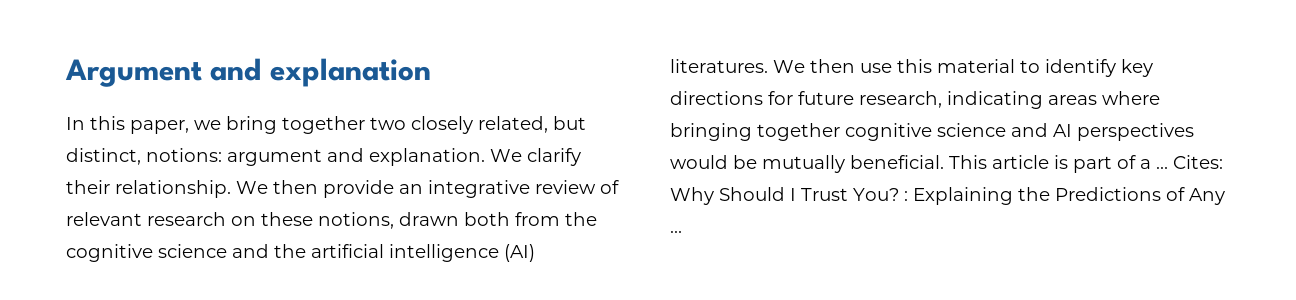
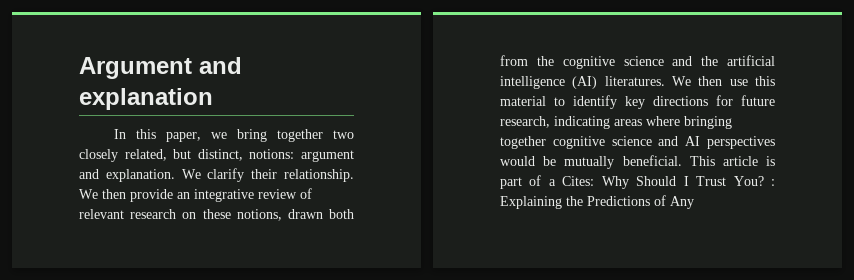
[1156,166,1168,169] … -> (556, 182) none
[670,230,682,233] … -> (694, 202) none

